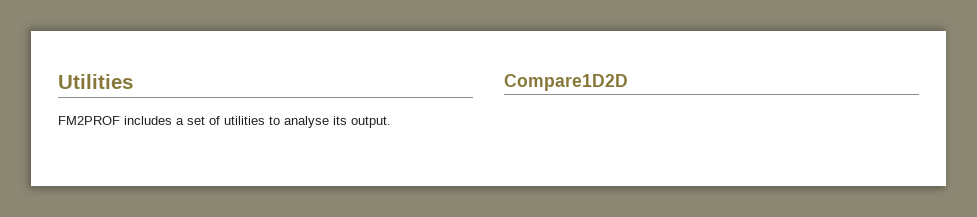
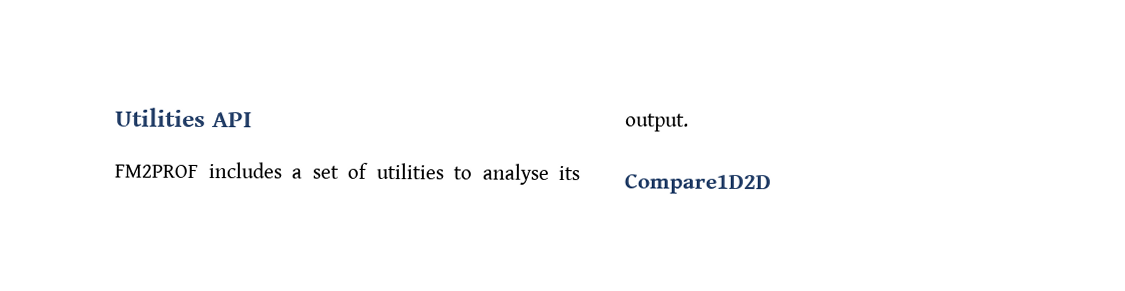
(133, 81) none -> [211,112,252,128] API

